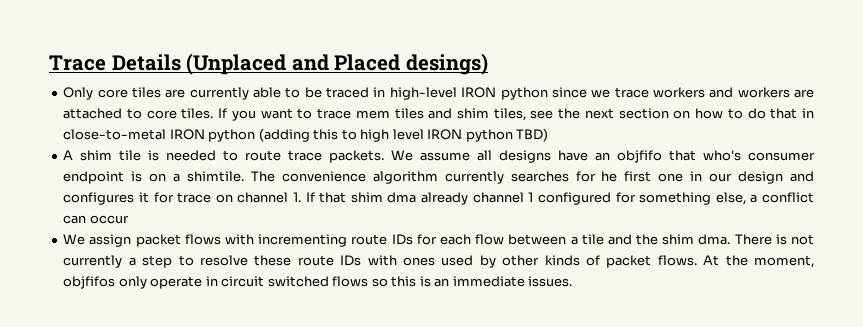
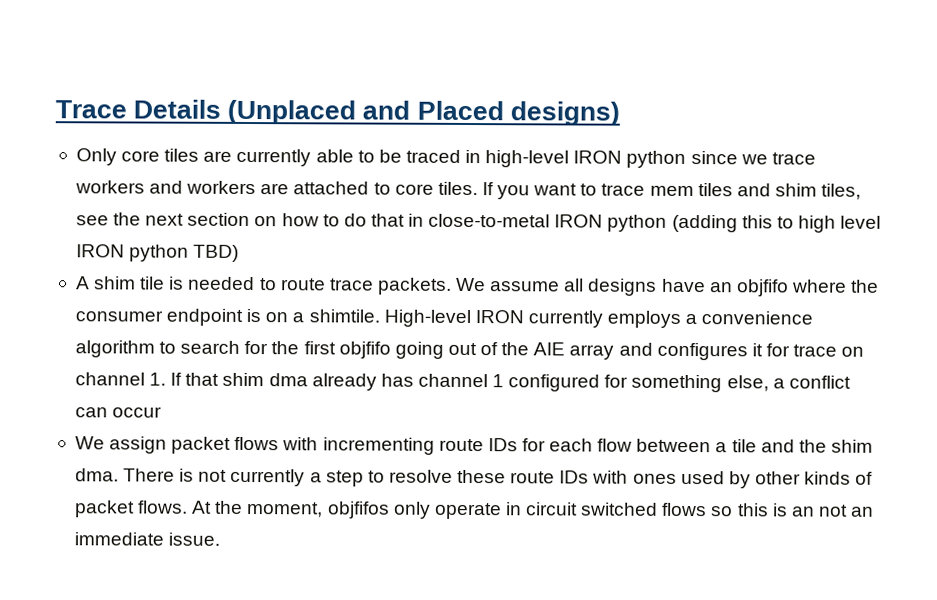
[405,53,488,75] desings) -> [509,101,620,126] designs)
[669,150,742,161] that who's -> [791,279,880,293] where the
[250,171,784,184] The convenience algorithm currently searches for he first one in our design -> [383,309,814,328] [74,340,615,360] High-level IRON currently employs a convenience algorithm to search for the first objfifo going out of the AIE array
(469, 198) none -> [380,373,414,387] has
[452,276,573,287] immediate issues. -> [818,504,875,517] [73,532,221,546] not an immediate issue.

